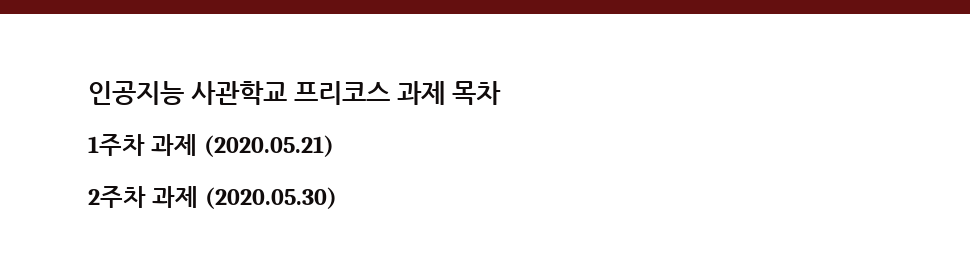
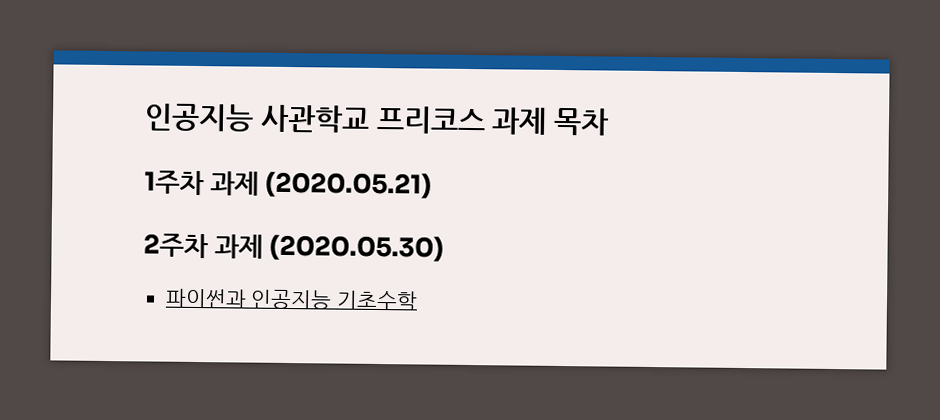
(337, 198) none -> [164,288,418,311] // 파이썬과 인공지능 기초수학

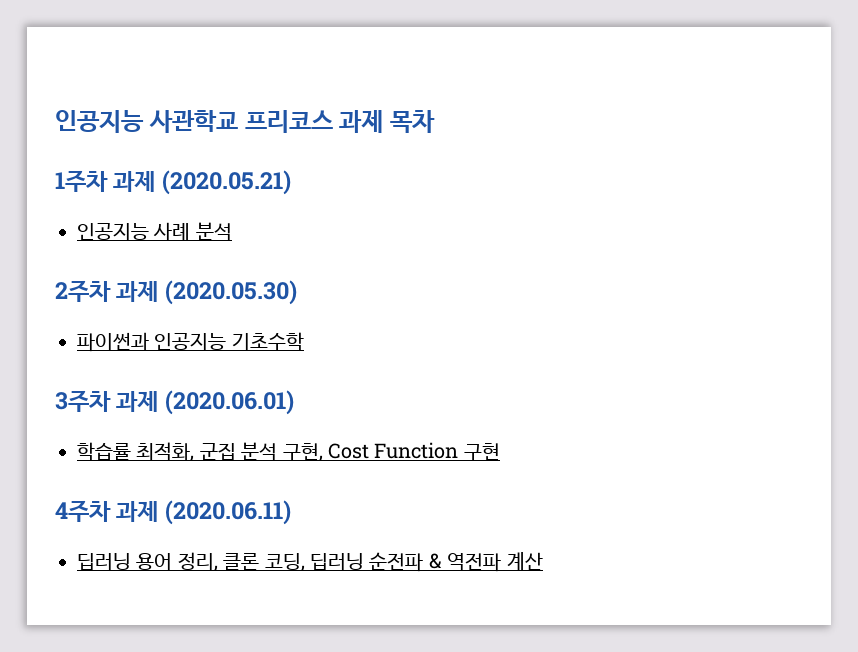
(432, 185) none -> [77,222,232,241] // 인공지능 사례 분석
(418, 300) none -> [55,390,294,415] [77,442,500,462] [55,500,291,525] [77,552,543,572] // 3주차 과제 (2020.06.01) // 학습률 최적화, 군집 분석 구현, Cost Function 구현 // 4주차 과제 (2020.06.11) // 딥러닝 용어 정리, 클론 코딩, 딥러닝 순전파 & 역전파 계산

